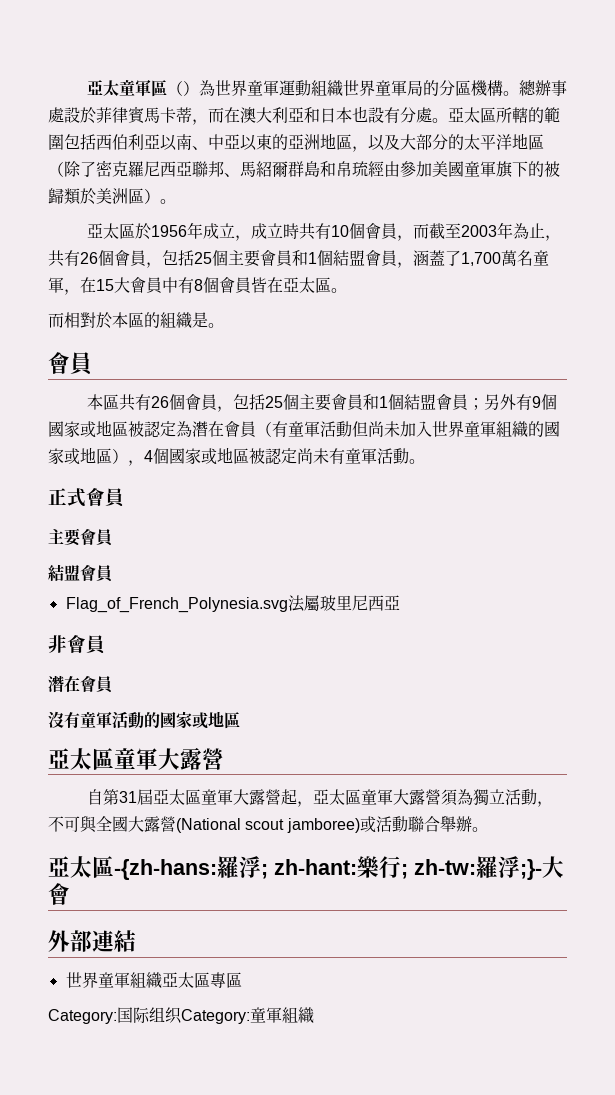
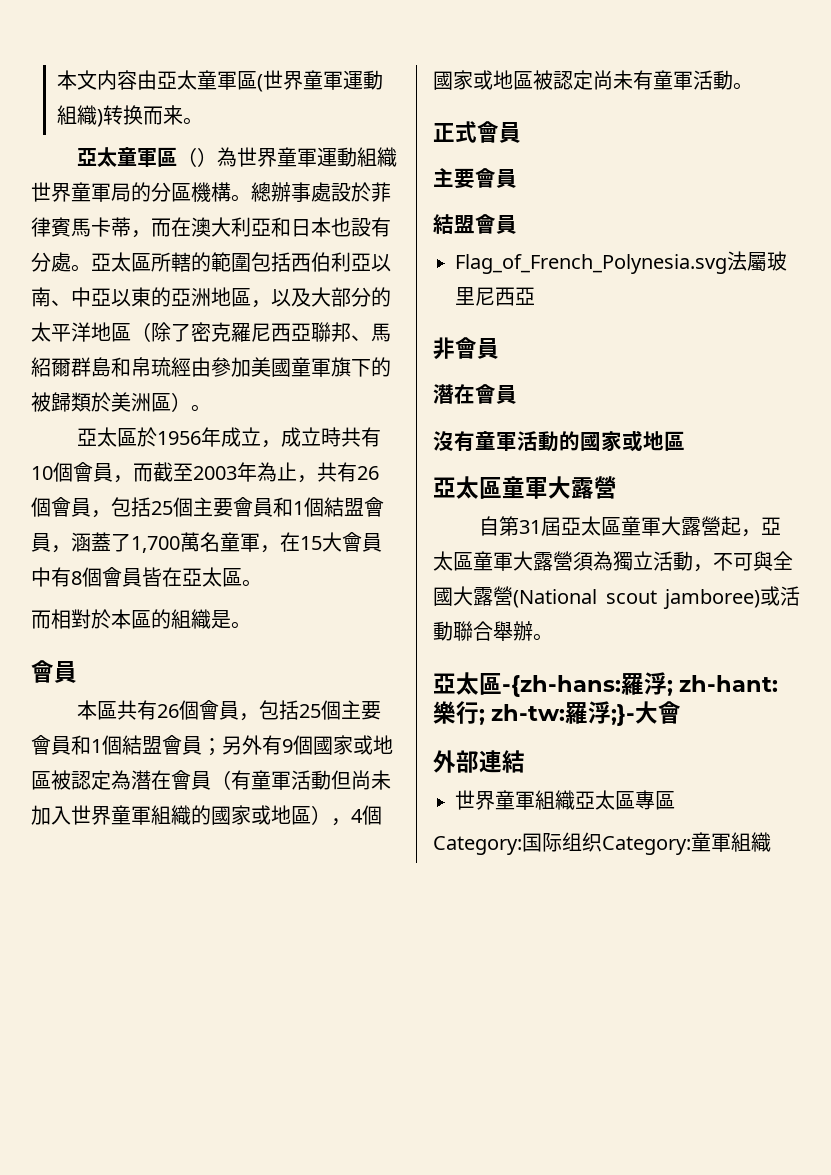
(86, 87) none -> [56,70,383,92] [56,105,203,127] 本文内容由亞太童軍區(世界童軍運動組織)转换而来。 //

